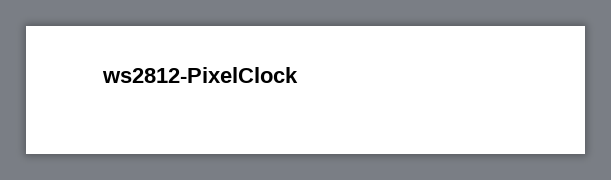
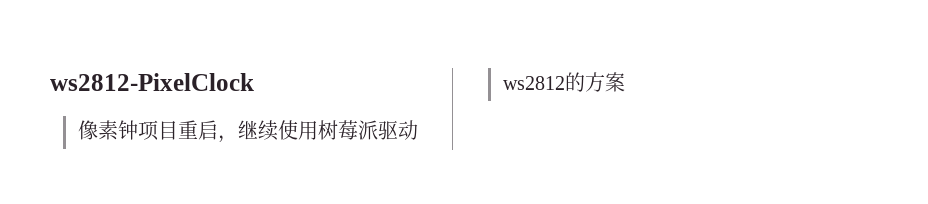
(298, 75) none -> [77,120,418,143] [502,72,625,92] // 像素钟项目重启，继续使用树莓派驱动ws2812的方案

